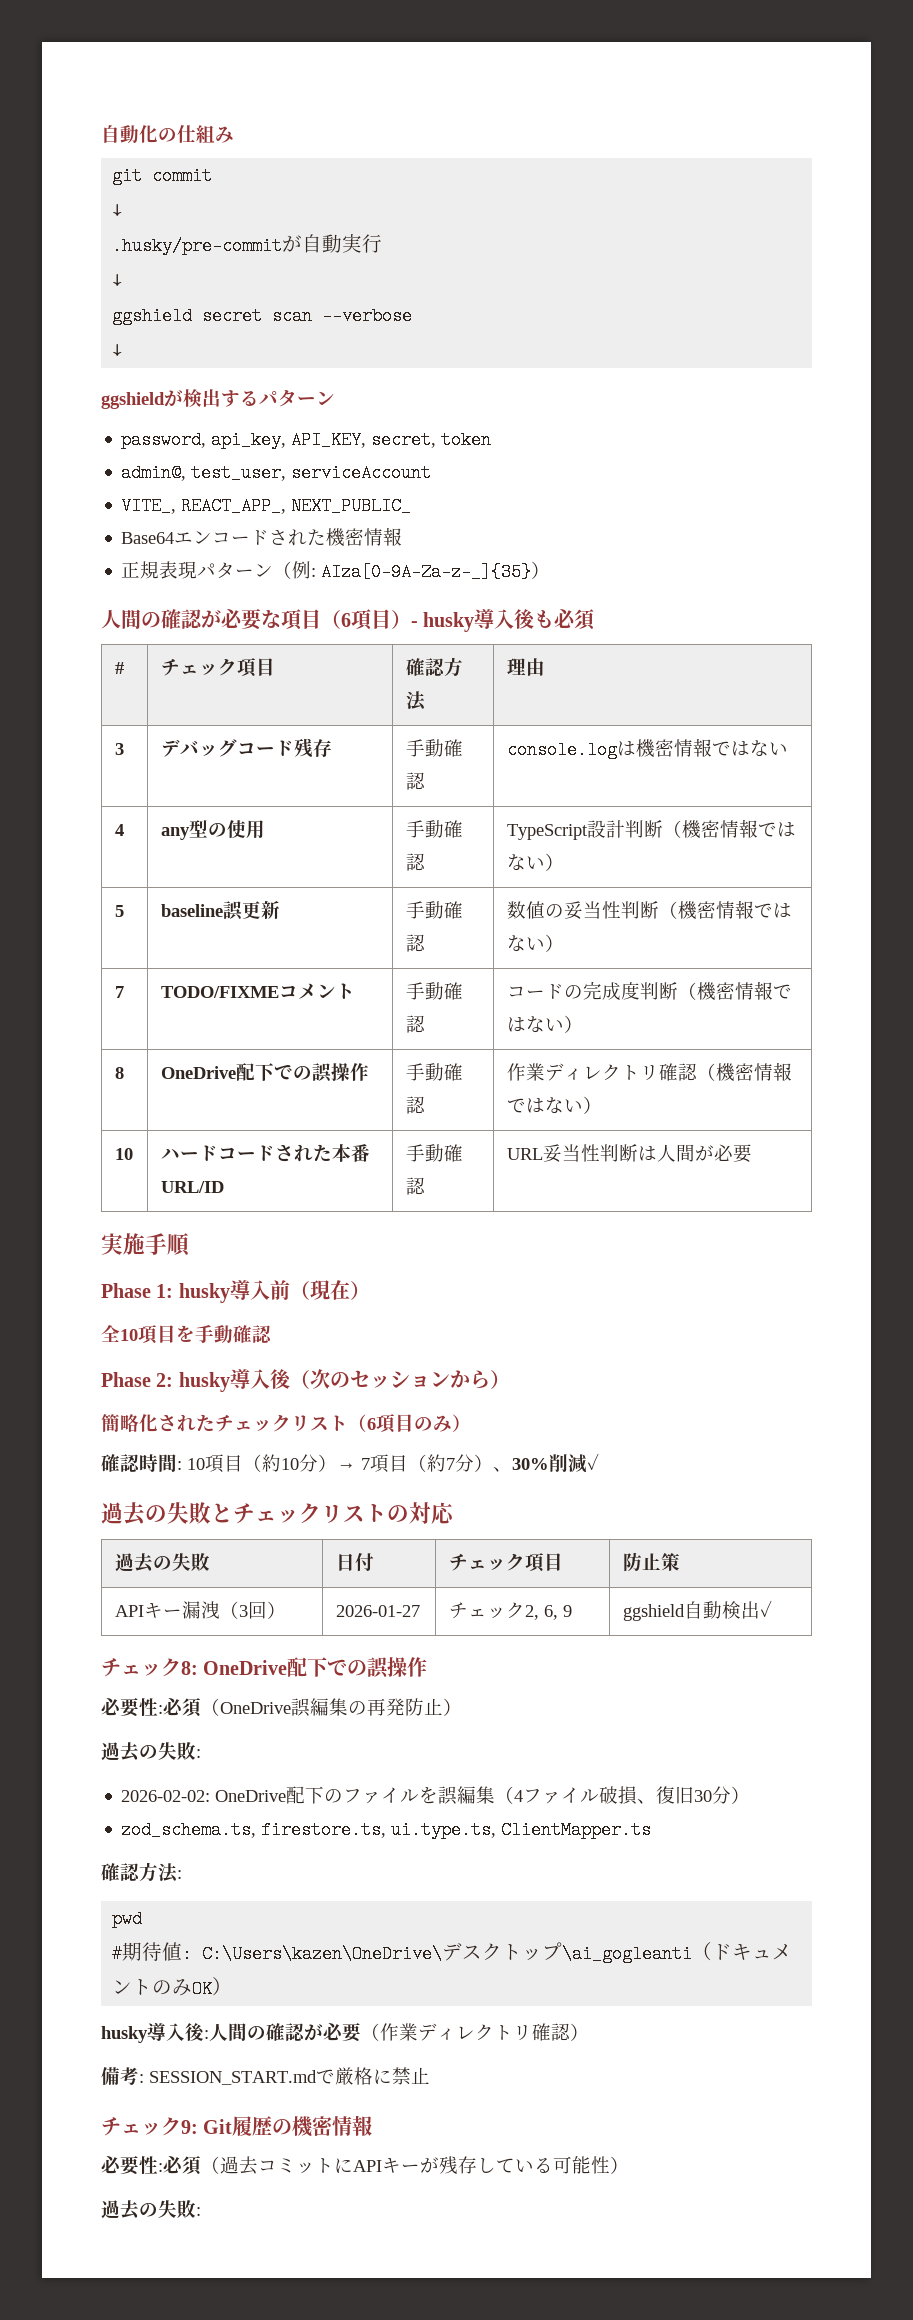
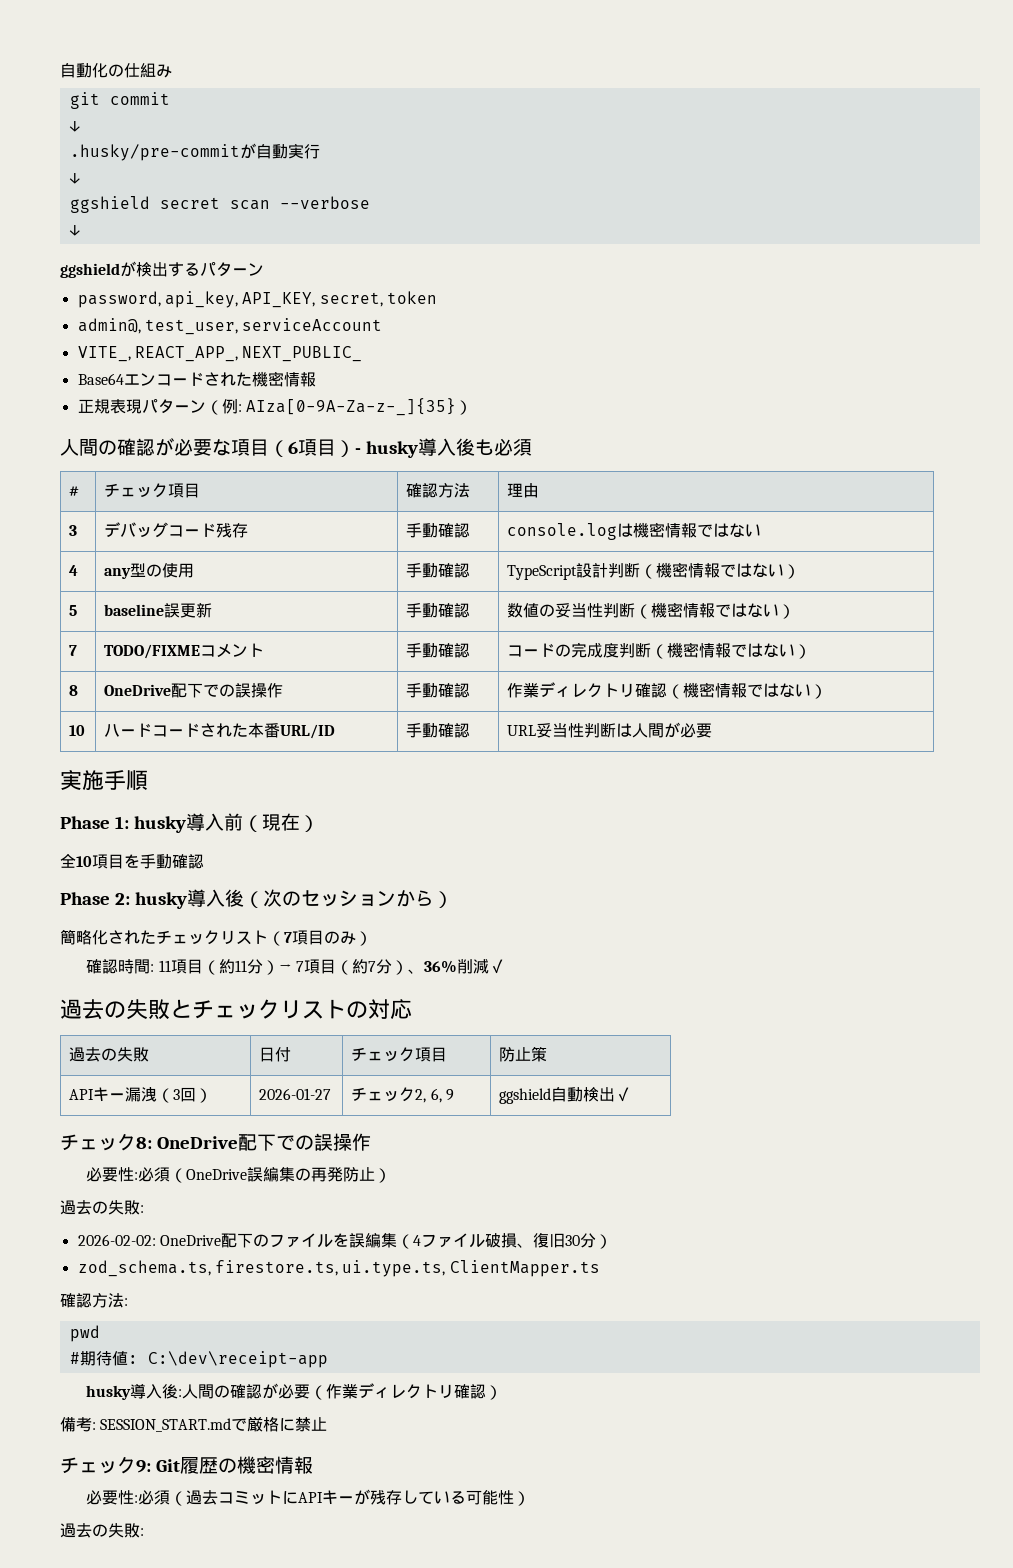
[367,1418,376,1430] 6 -> [284,932,292,943] 7
[187,1454,299,1473] 10項目（約10 -> [158,959,247,975] 11項目（約11
[512,1458,549,1470] 30% -> [423,960,457,973] 36%
[202,1942,793,1963] [112,1977,233,1998] C:\Users\kazen\OneDrive\デスクトップ\ai_gogleanti（ドキュメントのみOK） -> [147,1351,328,1368] C:\dev\receipt-app

